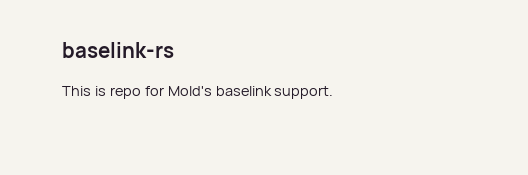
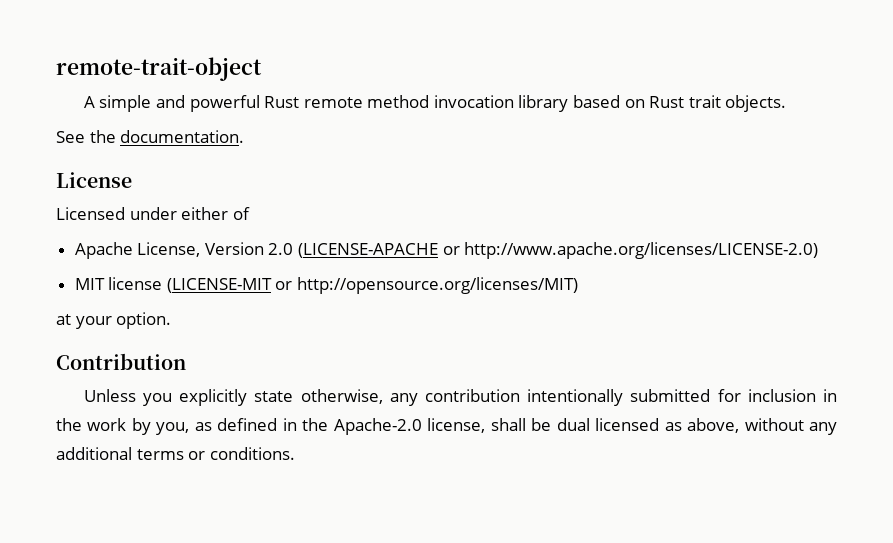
[62,42,174,58] [62,86,334,99] baselink-rs // This is repo for Mold's baselink support. -> [56,57,262,81] [83,95,787,112] [56,130,245,143] [56,172,132,188] [56,207,250,220] [74,242,819,259] [74,277,579,294] [56,312,172,329] [56,353,186,370] [83,389,838,406] [56,418,837,435] [56,447,295,460] remote-trait-object // A simple and powerful Rust remote method invocation library based on Rust trait objects. // See the documentation. // License // Licensed under either of // Apache License, Version 2.0 (LICENSE-APACHE or http://www.apache.org/licenses/LICENSE-2.0) // MIT license (LICENSE-MIT or http://opensource.org/licenses/MIT) // at your option. // Contribution // Unless you explicitly state otherwise, any contribution intentionally submitted for inclusion in the work by you, as defined in the Apache-2.0 license, shall be dual licensed as above, without any additional terms or conditions.

